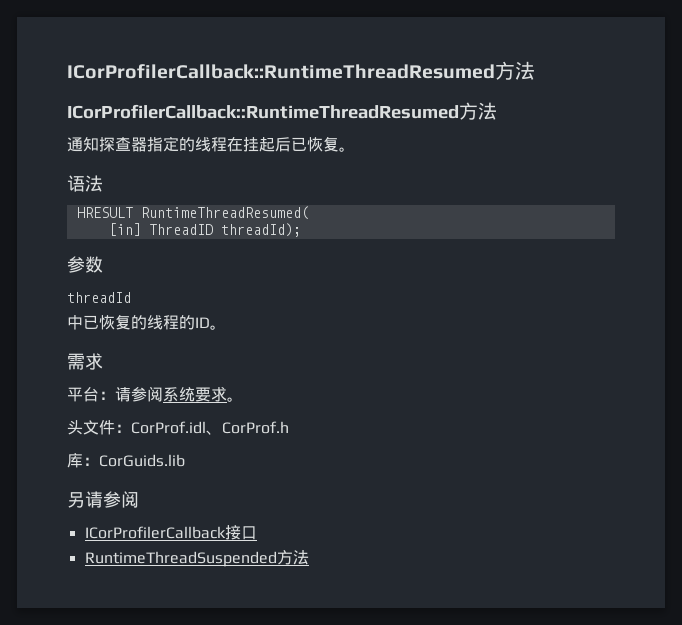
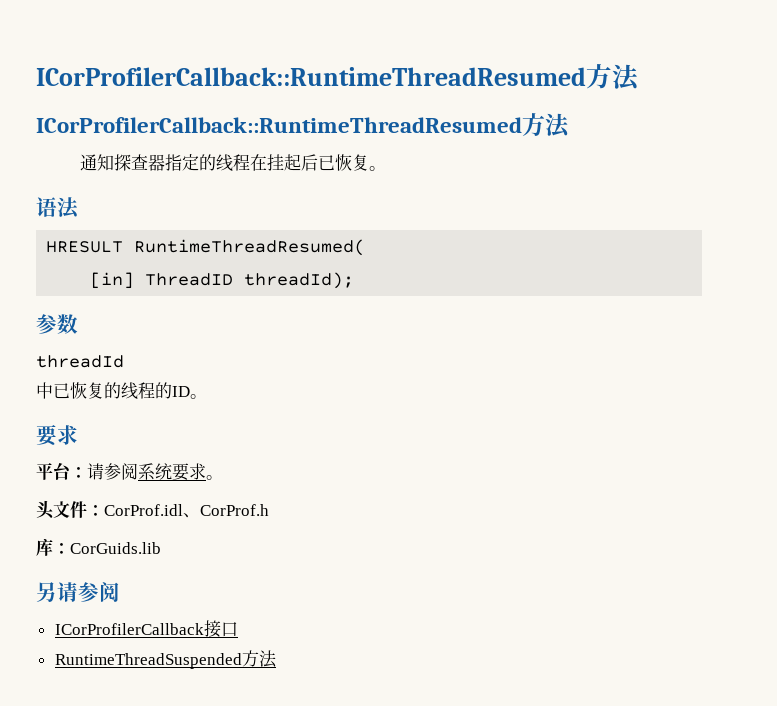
[67,353,85,370] 需 -> [36,425,58,446] 要

